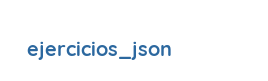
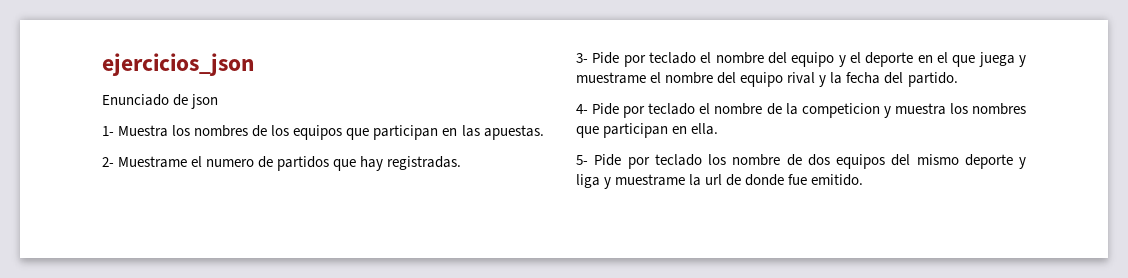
(172, 50) none -> [102,94,219,109] [102,125,544,140] [102,156,462,171] [576,52,1026,67] [576,72,958,87] [576,103,1026,118] [576,123,719,138] [576,154,1026,169] [576,174,864,189] // Enunciado de json // 1- Muestra los nombres de los equipos que participan en las apuestas. // 2- Muestrame el numero de partidos que hay registradas. // 3- Pide por teclado el nombre del equipo y el deporte en el que juega y muestrame el nombre del equipo rival y la fecha del partido. // 4- Pide por teclado el nombre de la competicion y muestra los nombres que participan en ella. // 5- Pide por teclado los nombre de dos equipos del mismo deporte y liga y muestrame la url de donde fue emitido.

